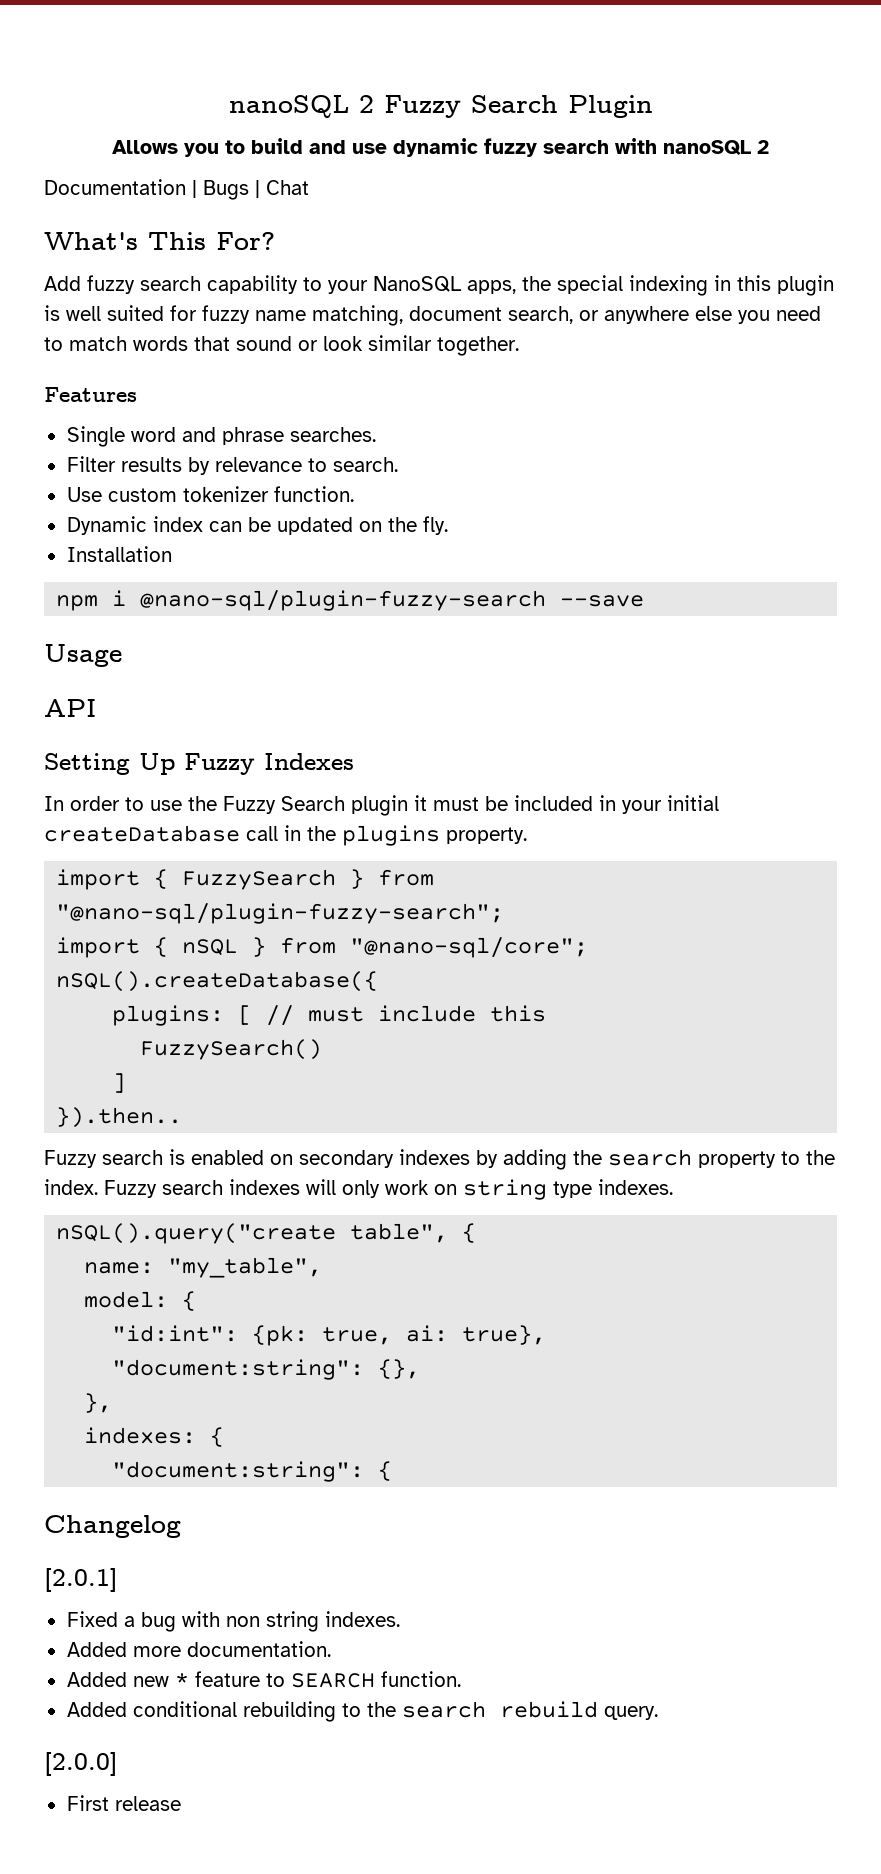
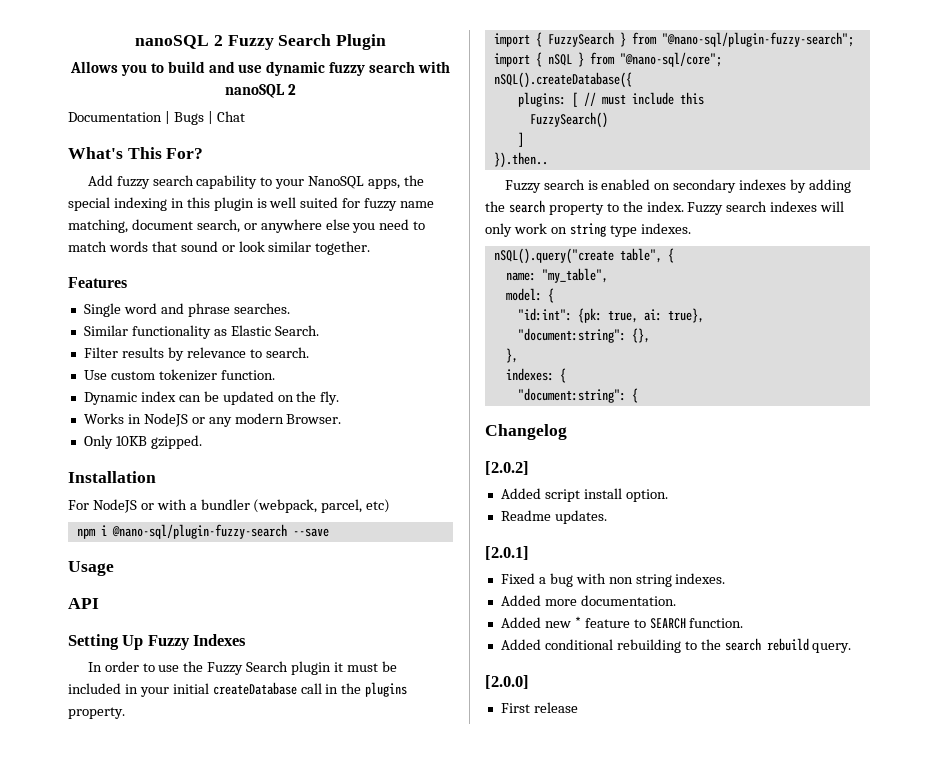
(376, 434) none -> [83,325,319,339] // Similar functionality as Elastic Search.
[66,546,172,562] Installation -> [83,413,342,427] [83,435,202,449] [68,471,156,483] [68,499,391,513] Works in NodeJS or any modern Browser. // Only 10KB gzipped. // Installation // For NodeJS or with a bundler (webpack, parcel, etc)
(181, 1526) none -> [485,461,529,475] [500,488,668,502] [500,510,607,524] // [2.0.2] // Added script install option. // Readme updates.

